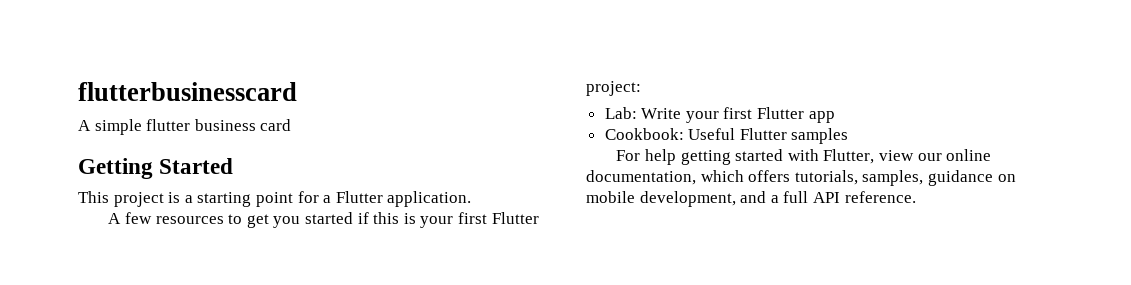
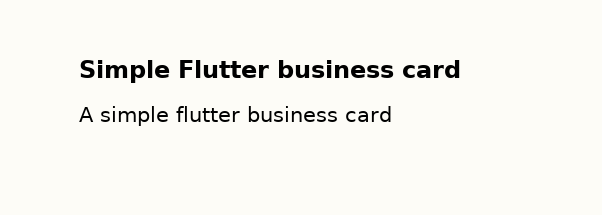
[78,82,297,101] flutterbusinesscard -> [79,60,461,83] Simple Flutter business card
[78,158,234,179] [78,191,472,207] [108,212,539,228] [586,81,641,96] [604,107,835,123] [604,128,849,144] [616,149,992,165] [586,170,1016,186] [586,191,916,207] // Getting Started // This project is a starting point for a Flutter application. // A few resources to get you started if this is your first Flutter project: // Lab: Write your first Flutter app // Cookbook: Useful Flutter samples // For help getting started with Flutter, view our online documentation, which offers tutorials, samples, guidance on mobile development, and a full API reference. -> (392, 114) none

